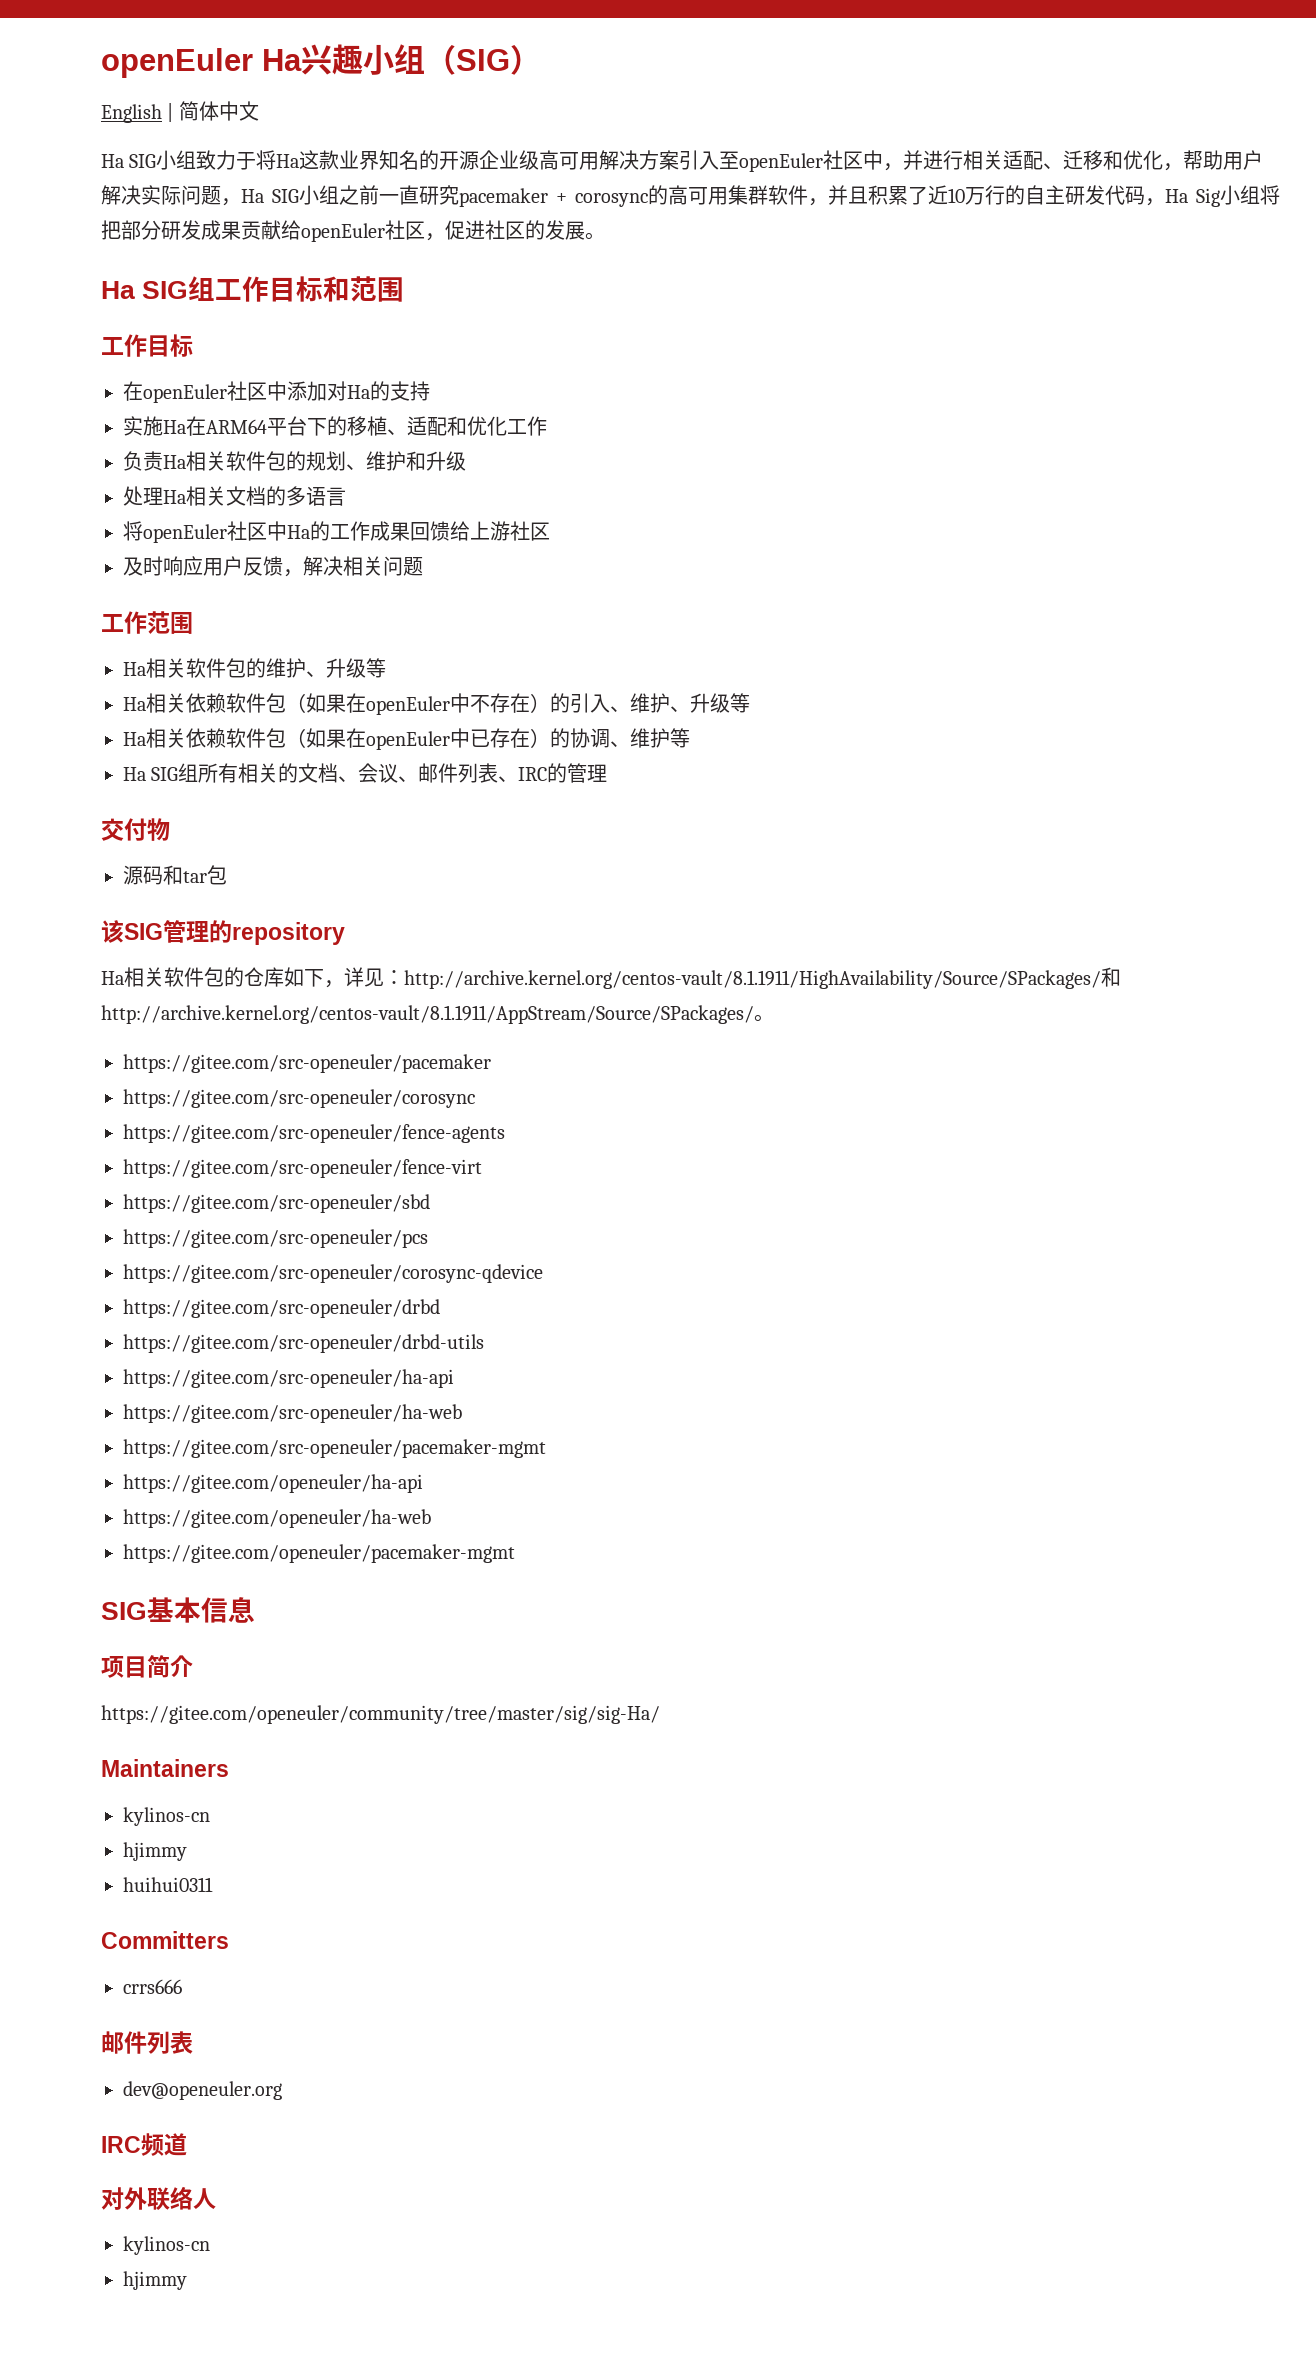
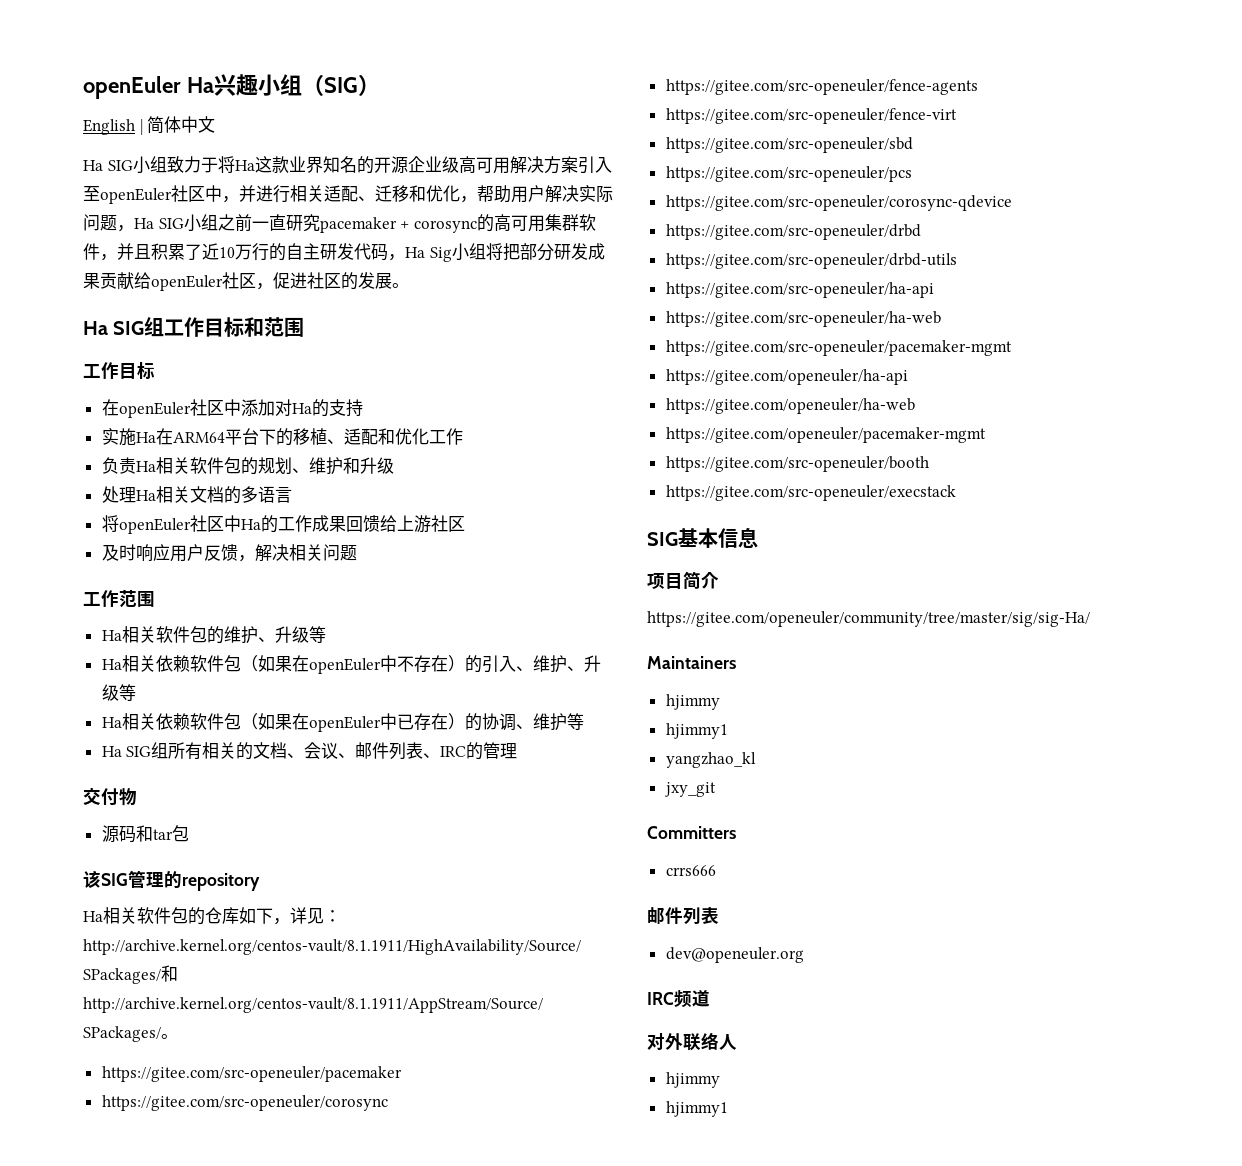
(515, 1553) none -> [665,456,929,472] [665,485,956,501] // https://gitee.com/src-openeuler/booth // https://gitee.com/src-openeuler/execstack
[123,1807,210,1826] [123,1842,187,1861] [123,1877,213,1892] // kylinos-cn // hjimmy // huihui0311 -> [665,694,720,710] [665,723,728,739] [665,752,756,768] [664,782,716,797] // hjimmy // hjimmy1 // yangzhao_kl // jxy_git
[123,2236,210,2255] [123,2271,187,2290] kylinos-cn // hjimmy -> [665,1072,720,1088] [665,1101,728,1117] hjimmy // hjimmy1

